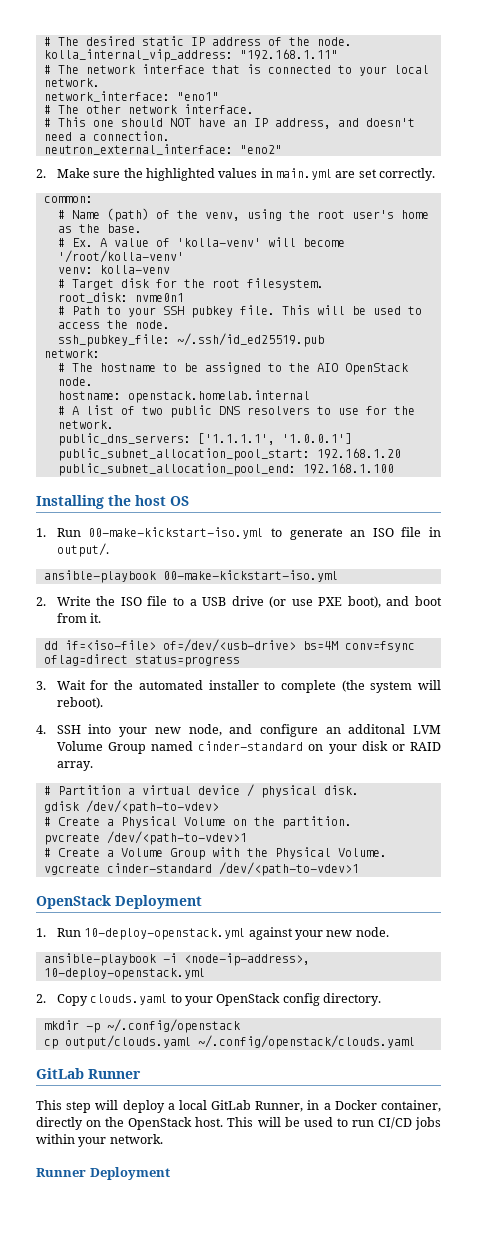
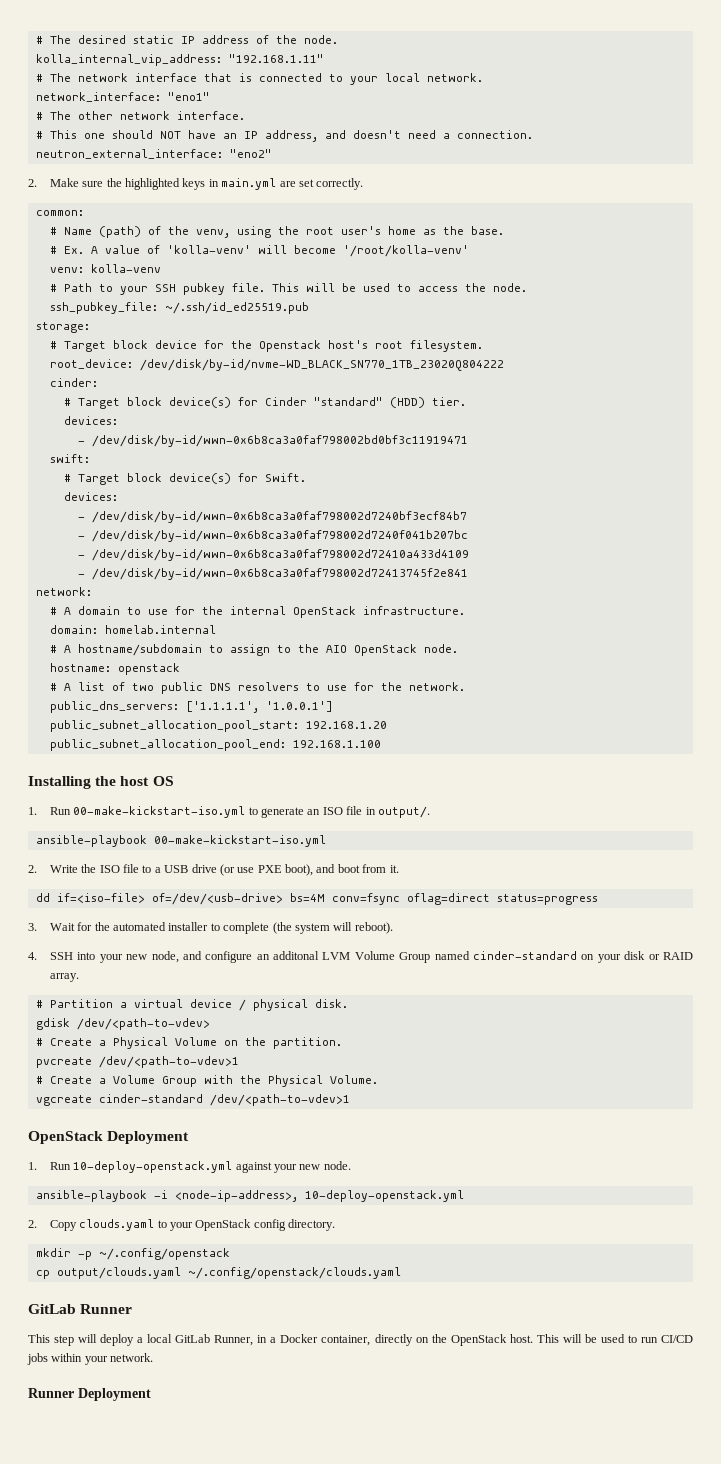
[218,168,258,178] values -> [182,178,206,190] keys
[57,278,324,290] [57,292,184,303] // # Target disk for the root filesystem. // root_disk: nvme0n1 -> (161, 268) none
[43,349,100,358] [57,362,261,374] network: // # The hostname to be assigned -> [35,322,90,333] [49,340,483,352] [49,359,504,371] [49,378,98,387] [63,397,466,409] [63,416,118,425] [77,435,468,447] [49,454,90,463] [63,473,306,485] [63,492,118,501] [77,511,467,523] [77,530,468,542] [77,549,469,561] [77,568,468,580] [35,587,92,596] [49,606,465,618] [49,625,216,634] [49,644,270,656] storage: // # Target block device for the Openstack host's root filesystem. // root_device: /dev/disk/by-id/nvme-WD_BLACK_SN770_1TB_23020Q804222 // cinder: // # Target block device(s) for Cinder "standard" (HDD) tier. // devices: // - /dev/disk/by-id/wwn-0x6b8ca3a0faf798002bd0bf3c11919471 // swift: // # Target block device(s) for Swift. // devices: // - /dev/disk/by-id/wwn-0x6b8ca3a0faf798002d7240bf3ecf84b7 // - /dev/disk/by-id/wwn-0x6b8ca3a0faf798002d7240f041b207bc // - /dev/disk/by-id/wwn-0x6b8ca3a0faf798002d72410a433d4109 // - /dev/disk/by-id/wwn-0x6b8ca3a0faf798002d72413745f2e841 // network: // # A domain to use for the internal OpenStack infrastructure. // domain: homelab.internal // # A hostname/subdomain to assign
[127,390,310,403] openstack.homelab.internal -> [117,663,180,675] openstack

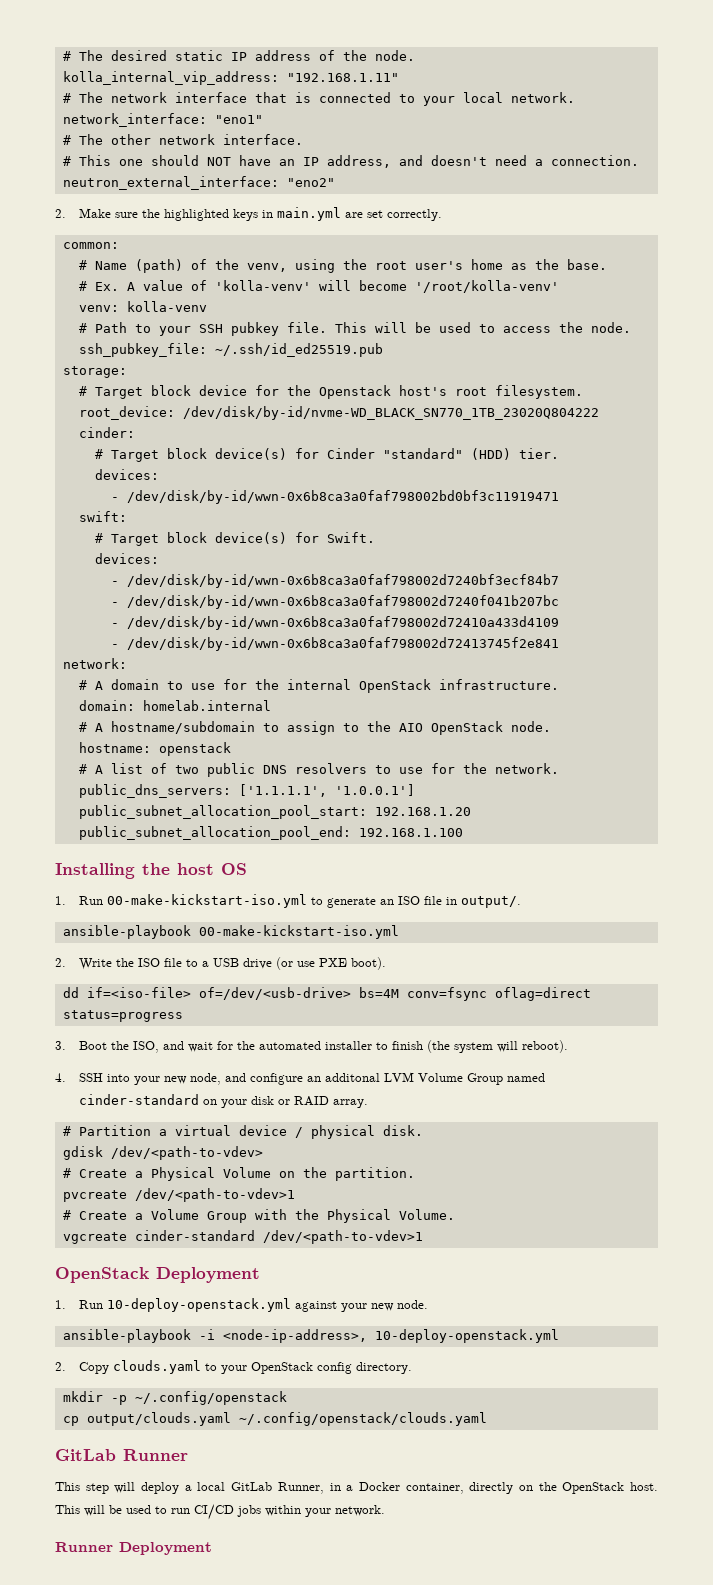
[285,864,399,876] boot), and boot from it. -> [350,957,386,970] boot).
[49,923,75,931] Wait -> [78,1041,213,1053] Boot the ISO, and wait
[223,922,270,934] complete -> [391,1041,423,1050] finish

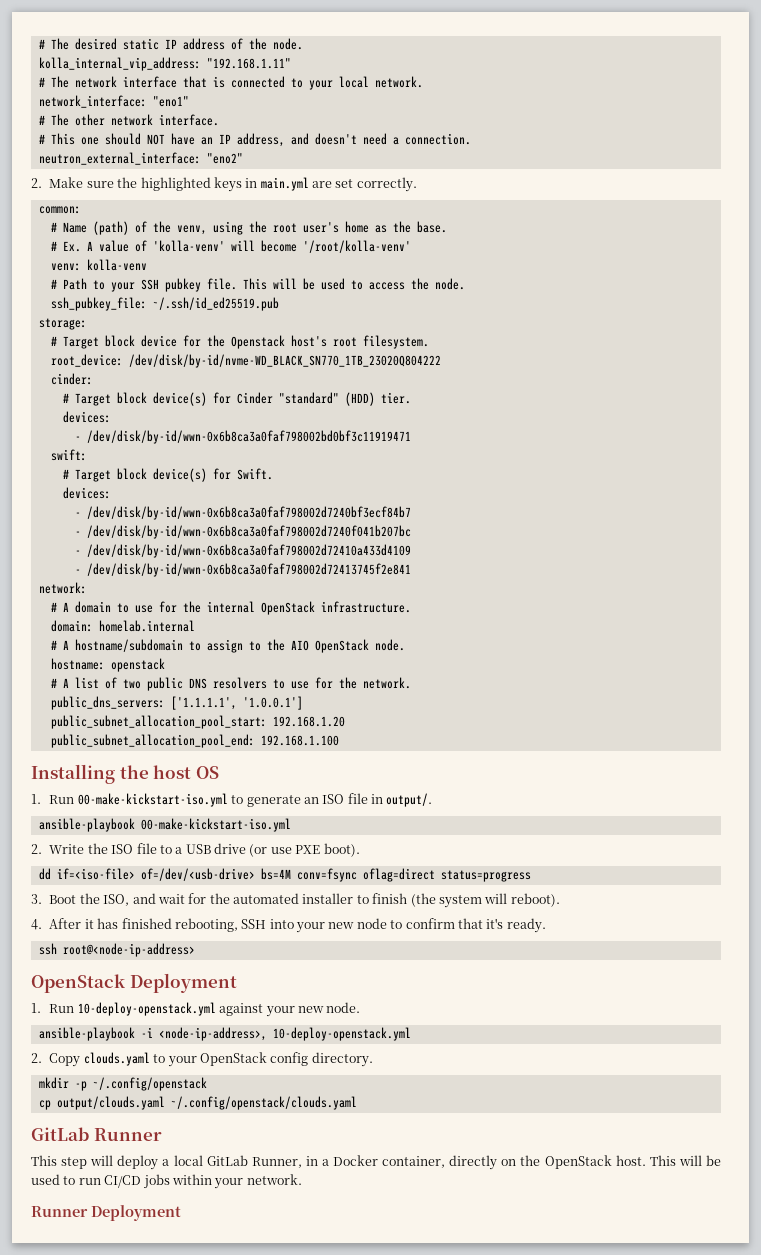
[78,1072,545,1085] [78,1094,368,1108] [62,1125,423,1139] [62,1146,263,1160] [62,1167,415,1181] [62,1188,295,1202] [62,1209,455,1223] [62,1230,423,1244] SSH into your new node, and configure an additonal LVM Volume Group named cinder-standard on your disk or RAID array. // # Partition a virtual device / physical disk. // gdisk /dev/<path-to-vdev> // # Create a Physical Volume on the partition. // pvcreate /dev/<path-to-vdev>1 // # Create a Volume Group with the Physical Volume. // vgcreate cinder-standard /dev/<path-to-vdev>1 -> [49,918,546,933] [38,943,195,957] After it has finished rebooting, SSH into your new node to confirm that it's ready. // ssh root@<node-ip-address>

